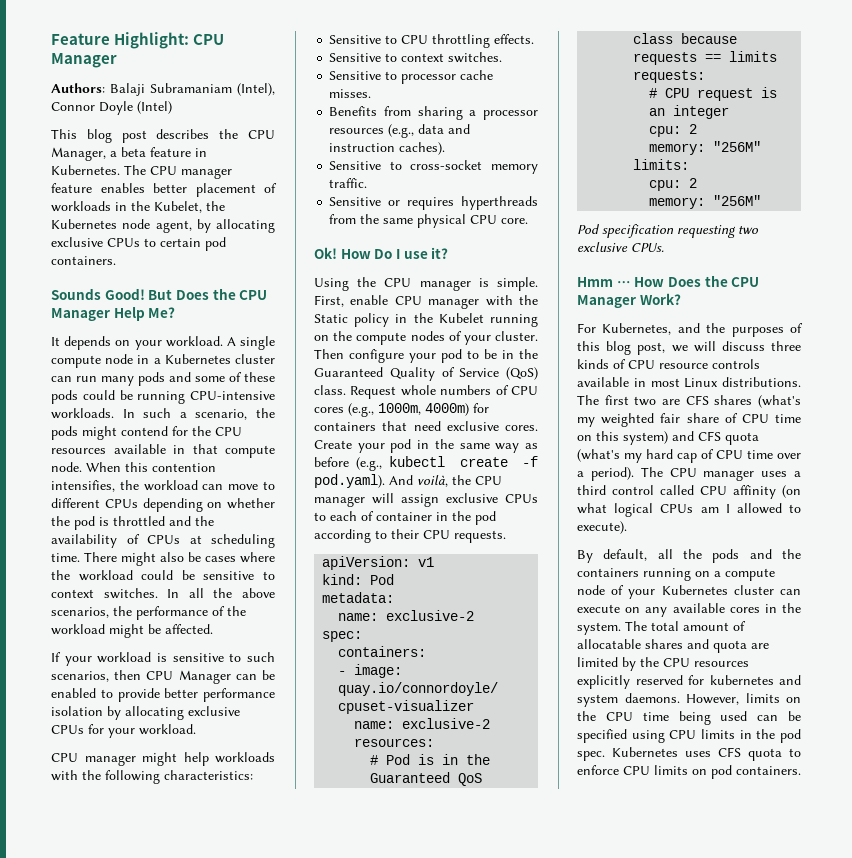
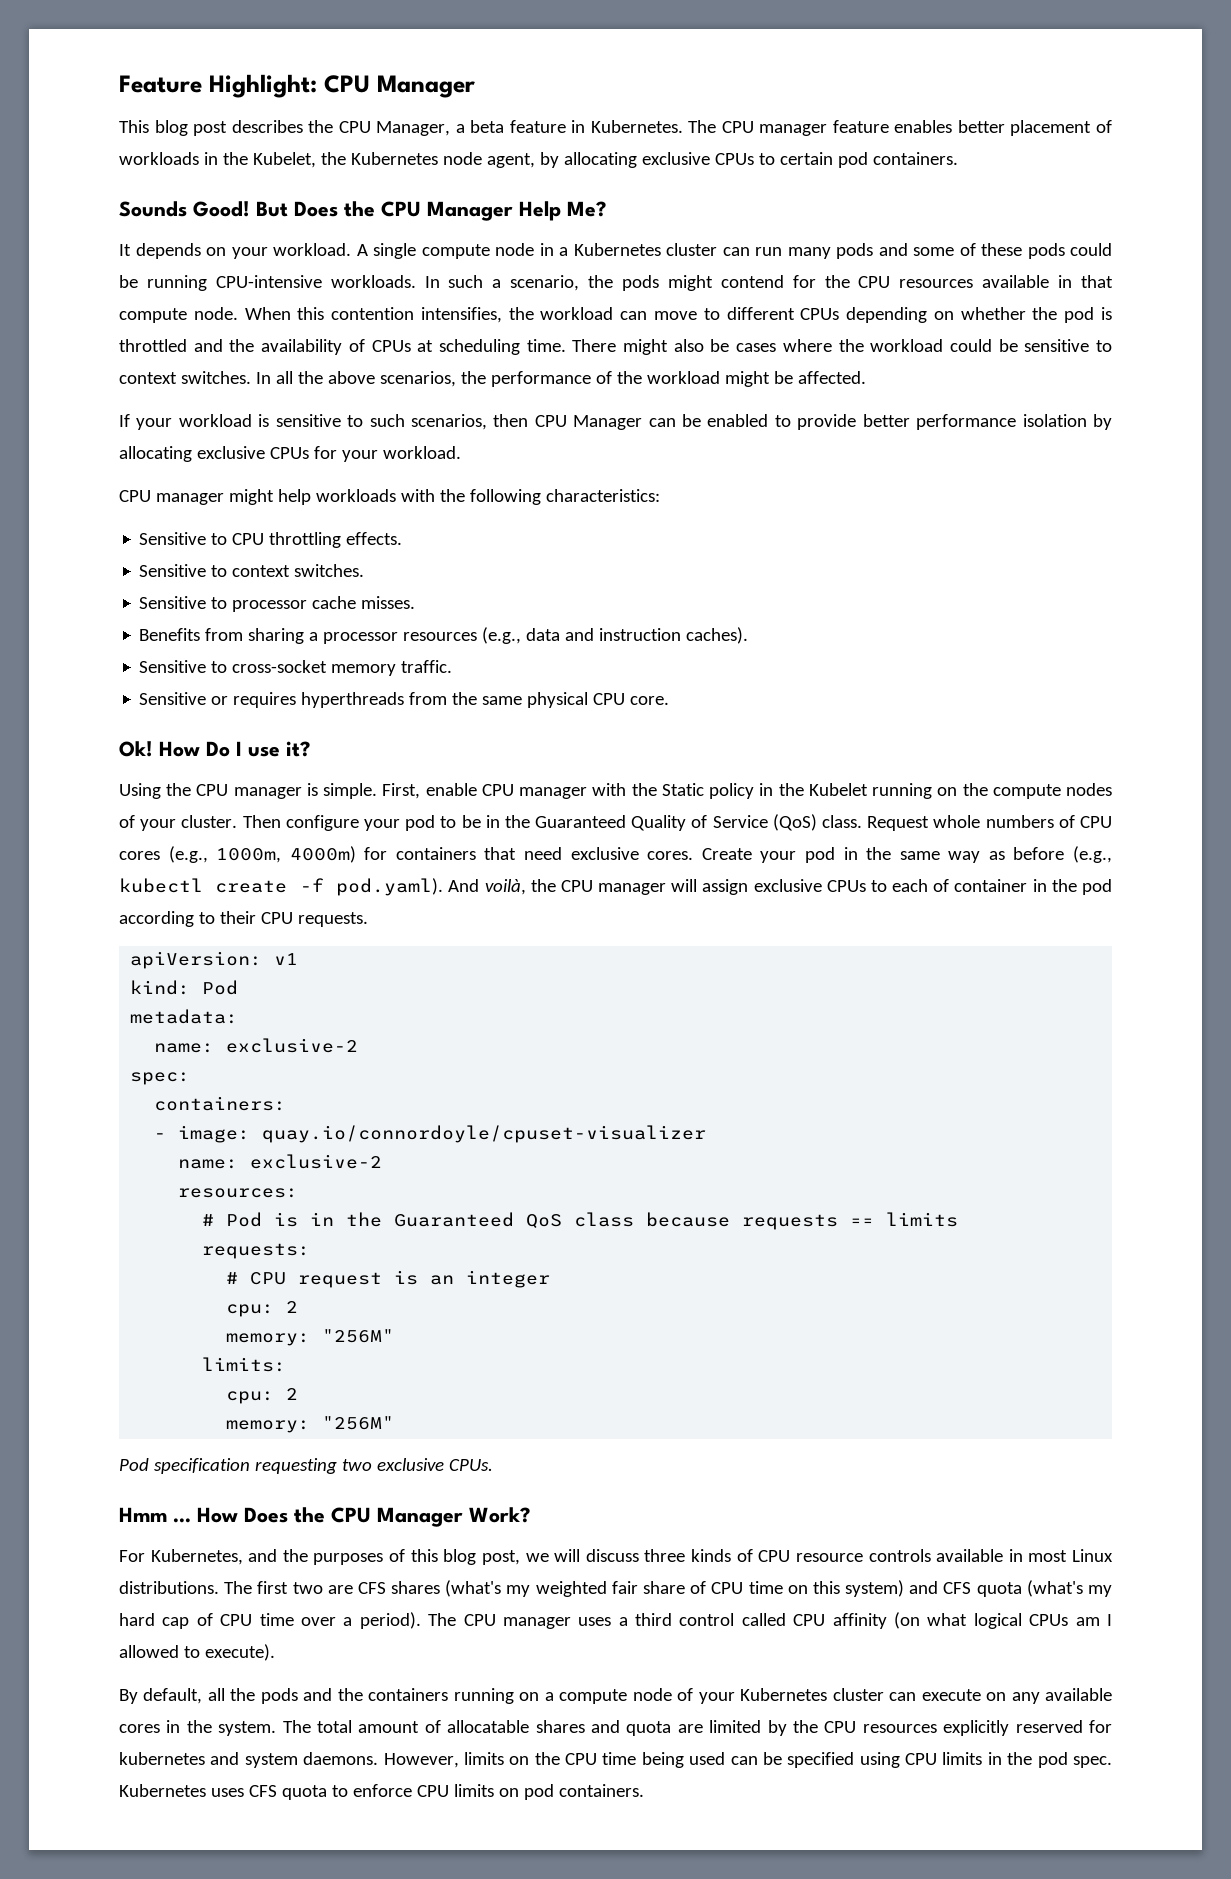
[51,83,275,96] [51,101,172,115] // Authors: Balaji Subramaniam (Intel), Connor Doyle (Intel) -> (475, 86) none

